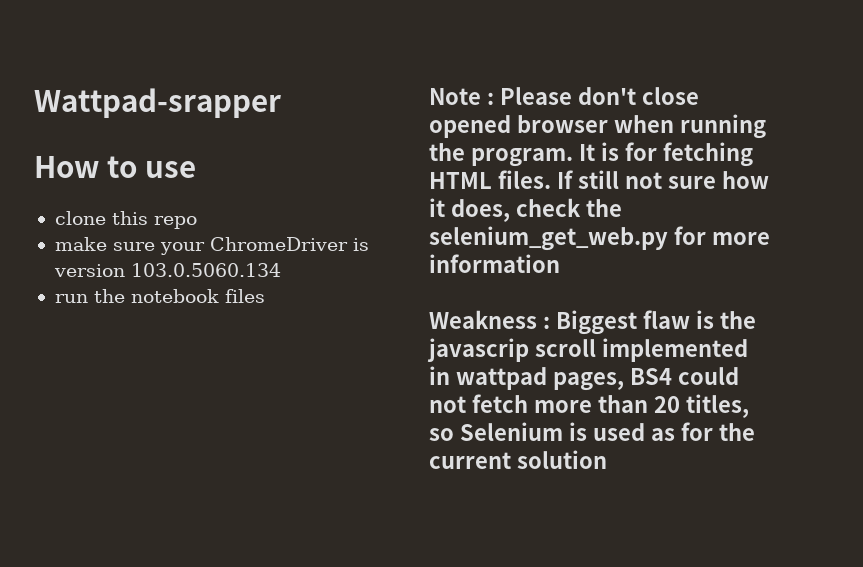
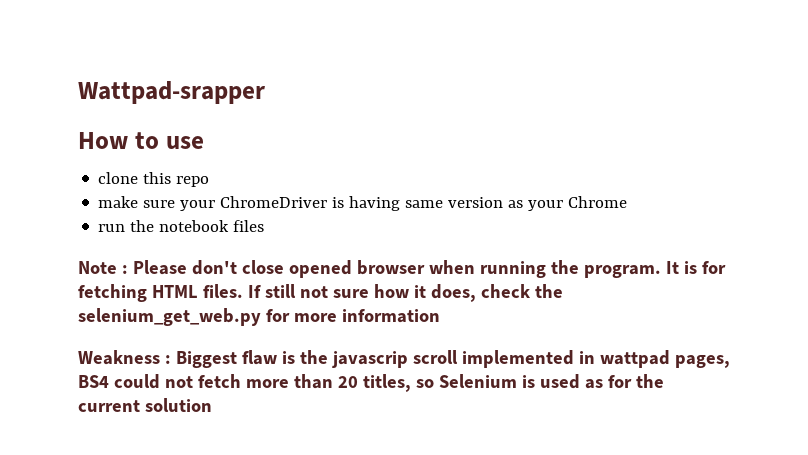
[53,263,281,277] version 103.0.5060.134 -> [349,196,628,211] having same version as your Chrome

